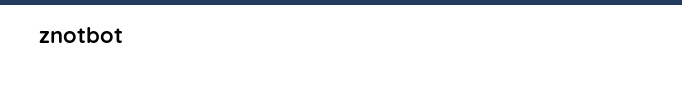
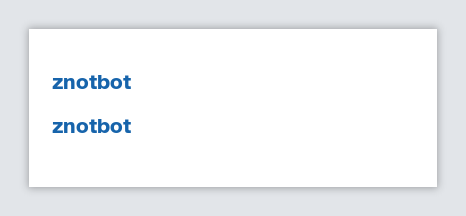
[39,27,123,43] znotbot -> [52,75,131,89] [52,119,131,133] znotbot // znotbot

